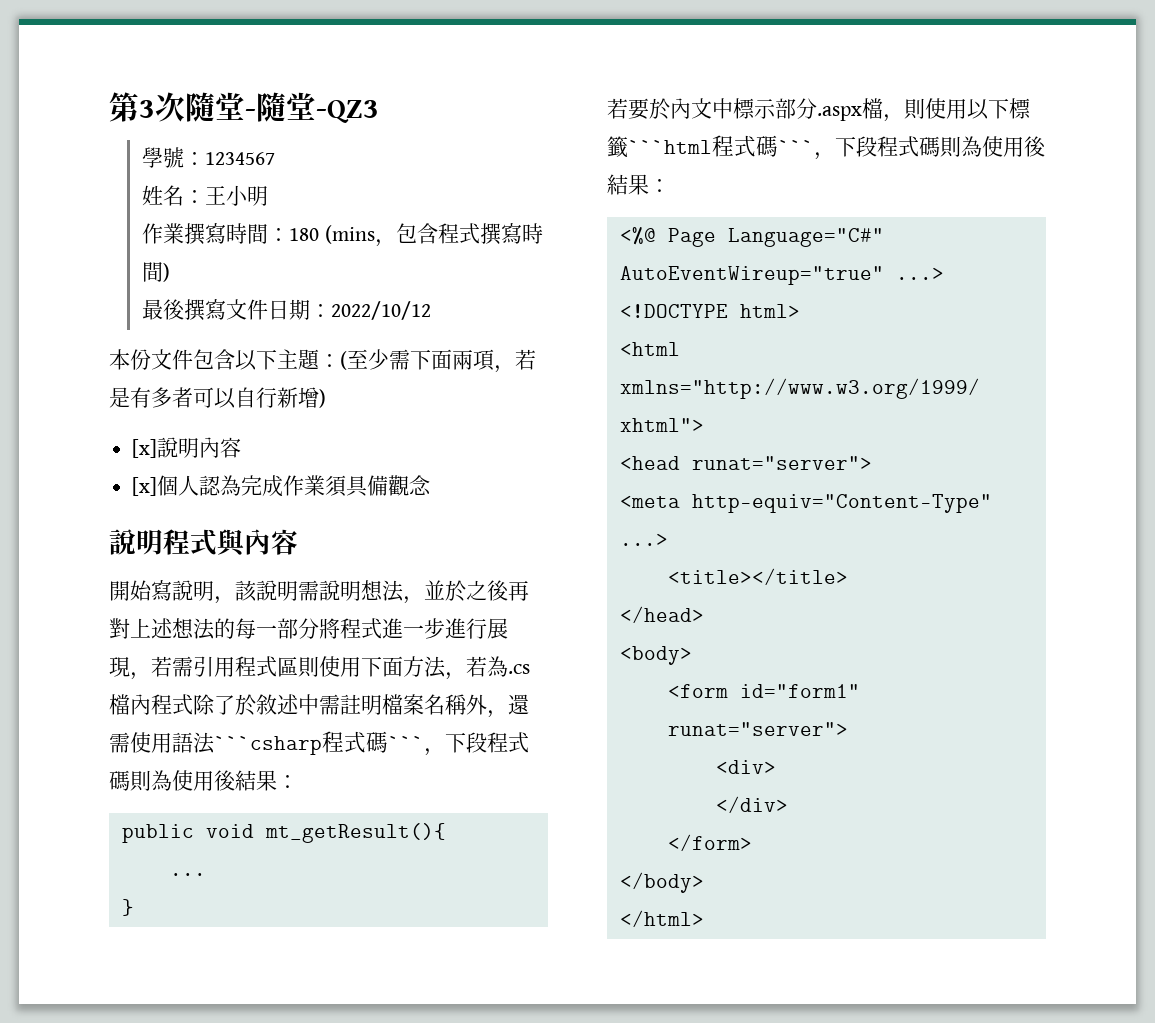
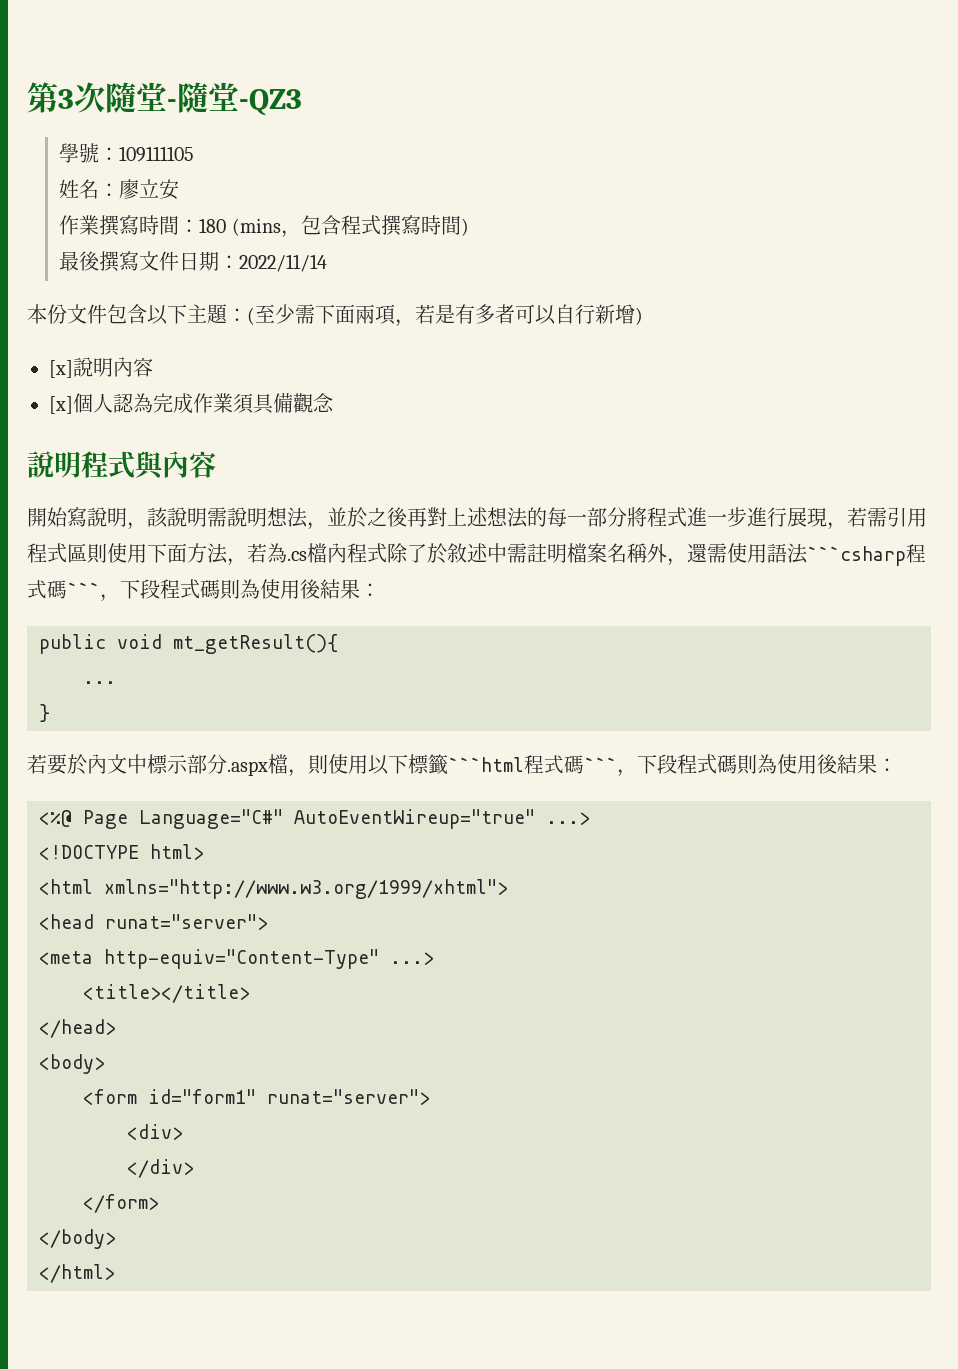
[204,152,275,165] 1234567 -> [119,146,195,162] 109111105
[204,185,268,206] 王小明 -> [119,179,180,200] 廖立安
[330,301,431,320] 2022/10/12 -> [239,254,328,272] 2022/11/14

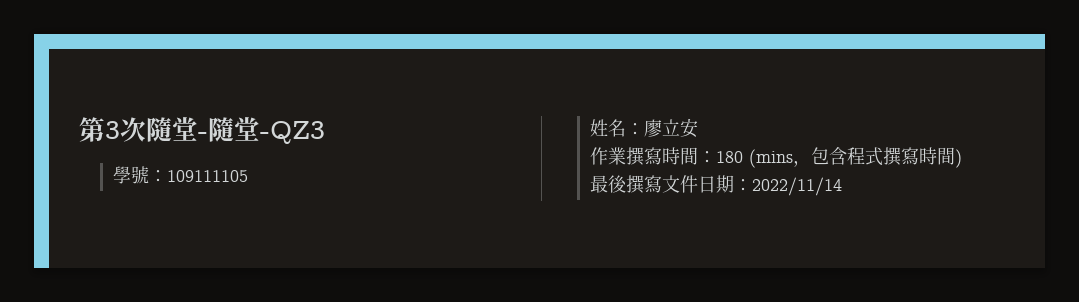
[27,304,643,327] [49,357,153,378] [49,393,334,414] [27,451,216,480] [27,507,927,530] [27,543,926,566] [27,579,380,602] [39,634,338,654] [83,681,116,684] [39,704,50,722] [27,754,897,777] [39,809,590,829] [39,844,204,860] [39,879,508,899] [39,914,268,930] [39,949,434,969] [83,984,250,1003] [39,1019,116,1038] [39,1054,105,1074] [83,1089,430,1105] [127,1124,183,1140] [127,1159,194,1178] [83,1194,159,1213] [39,1229,116,1249] [39,1264,115,1283] // 本份文件包含以下主題：(至少需下面兩項，若是有多者可以自行新增) // [x]說明內容 // [x]個人認為完成作業須具備觀念 // 說明程式與內容 // 開始寫說明，該說明需說明想法，並於之後再對上述想法的每一部分將程式進一步進行展現，若需引用程式區則使用下面方法，若為.cs檔內程式除了於敘述中需註明檔案名稱外，還需使用語法```csharp程式碼```，下段程式碼則為使用後結果： // public void mt_getResult(){ // ... // } // 若要於內文中標示部分.aspx檔，則使用以下標籤```html程式碼```，下段程式碼則為使用後結果： // <%@ Page Language="C#" AutoEventWireup="true" ...> // <!DOCTYPE html> // <html xmlns="http://www.w3.org/1999/xhtml"> // <head runat="server"> // <meta http-equiv="Content-Type" ...> // <title></title> // </head> // <body> // <form id="form1" runat="server"> // <div> // </div> // </form> // </body> // </html> -> (843, 186) none

